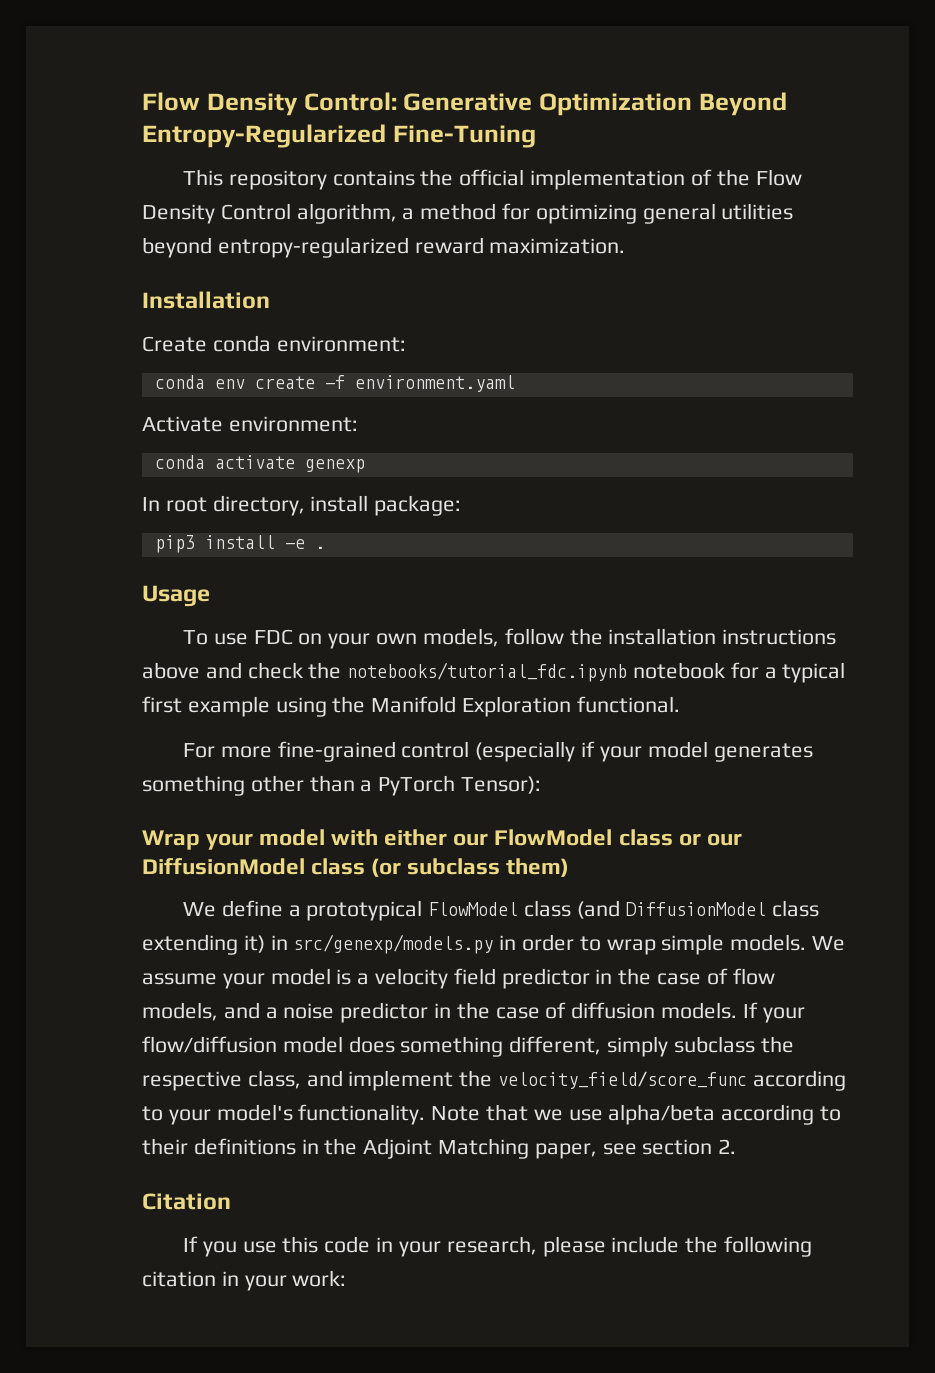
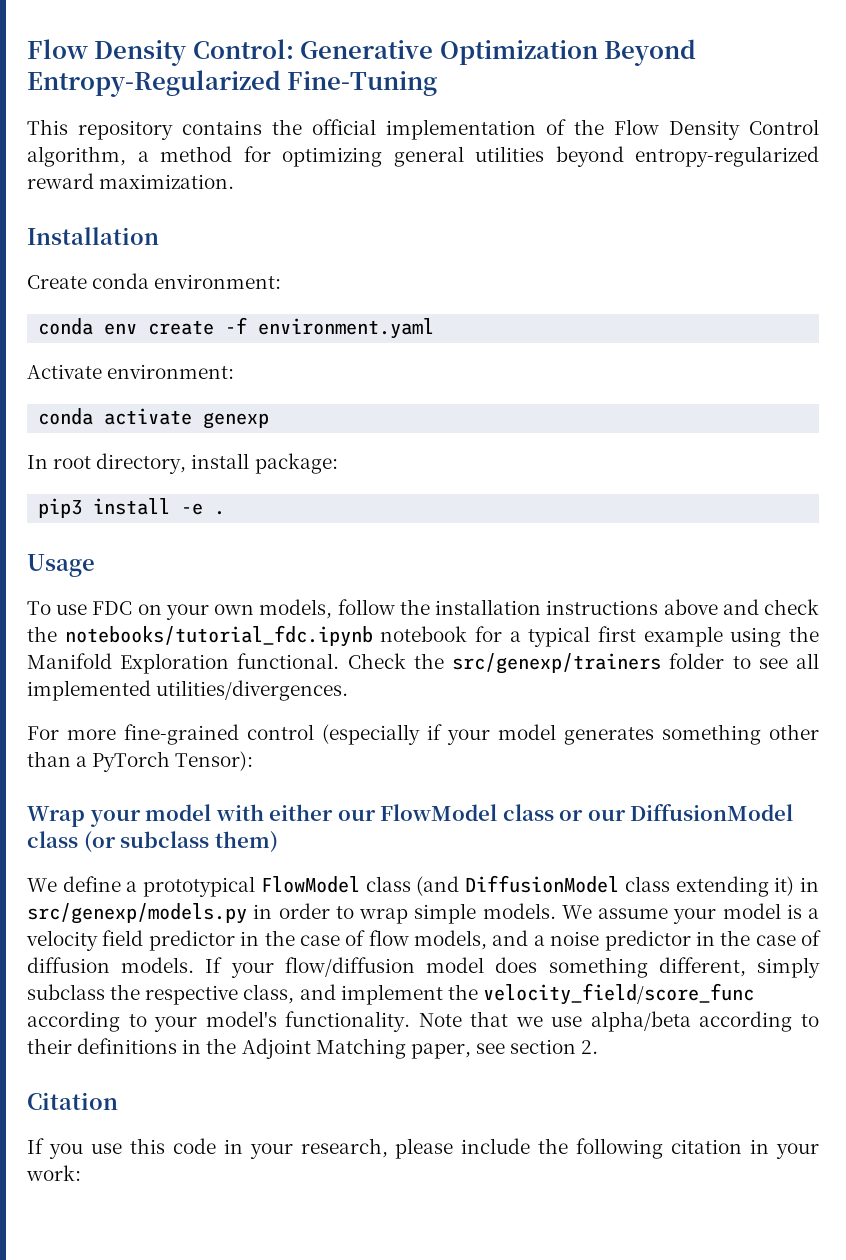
(680, 704) none -> [347,653,819,674] [27,680,349,701] Check the src/genexp/trainers folder to see all implemented utilities/divergences.

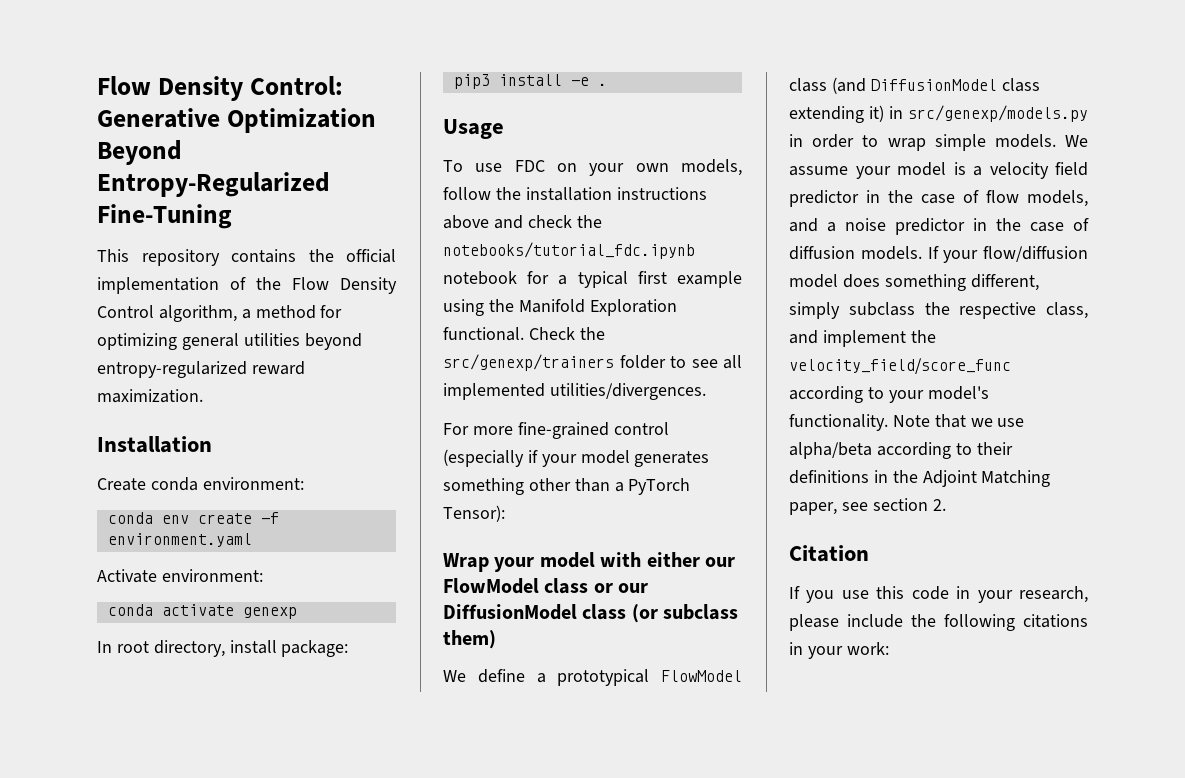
[671,1139,743,1154] citation -> [1023,614,1088,628] citations

